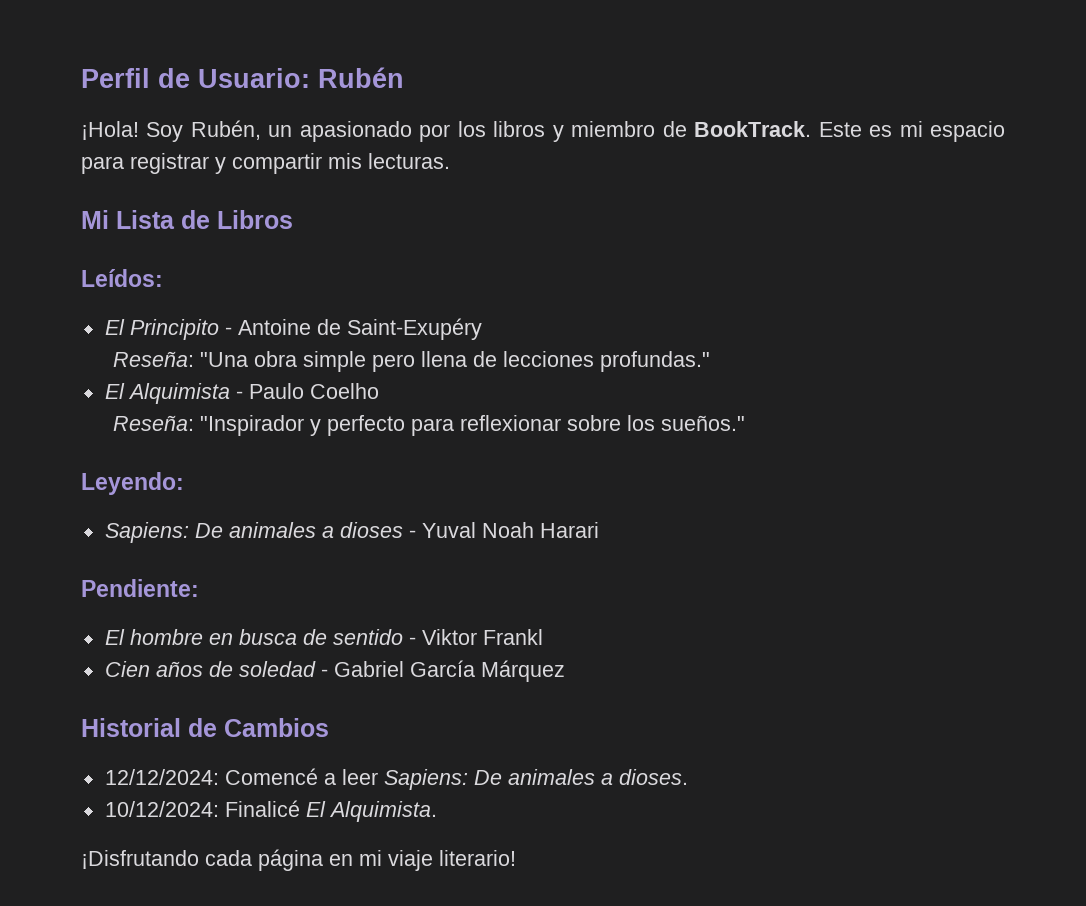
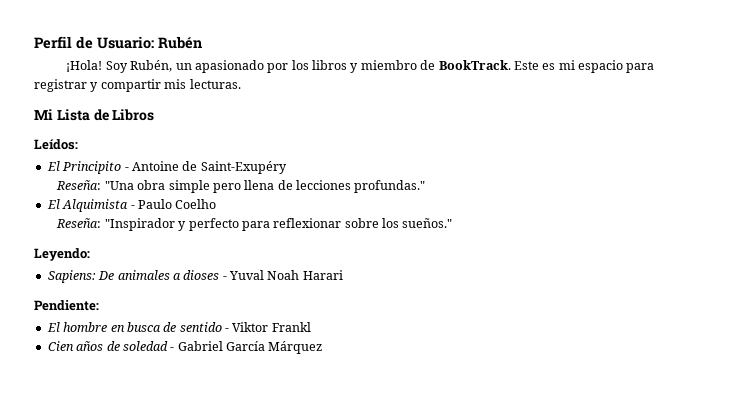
[81,718,329,737] [104,768,688,790] [104,800,437,822] [81,849,516,871] // Historial de Cambios // 12/12/2024: Comencé a leer Sapiens: De animales a dioses. // 10/12/2024: Finalicé El Alquimista. // ¡Disfrutando cada página en mi viaje literario! -> (323, 347) none

